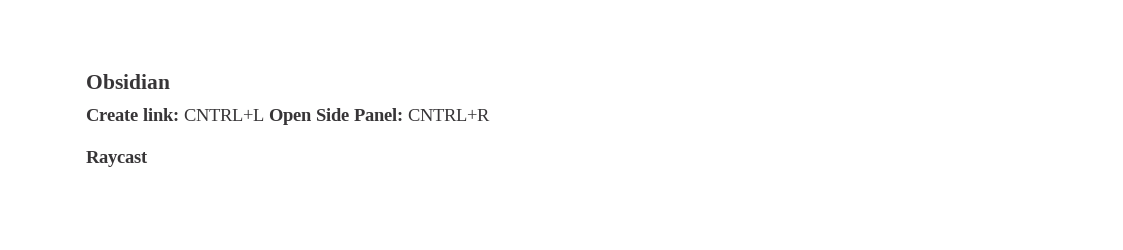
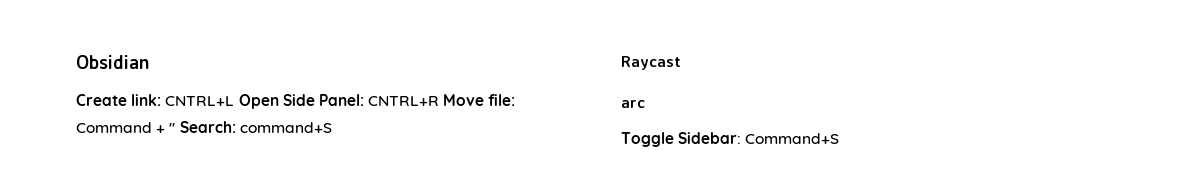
[86,151,148,167] // Raycast -> [443,94,516,106] [76,121,332,133] [621,56,681,70] [621,100,645,108] [621,132,840,147] Move file: Command + '' Search: command+S // Raycast // arc // Toggle Sidebar: Command+S

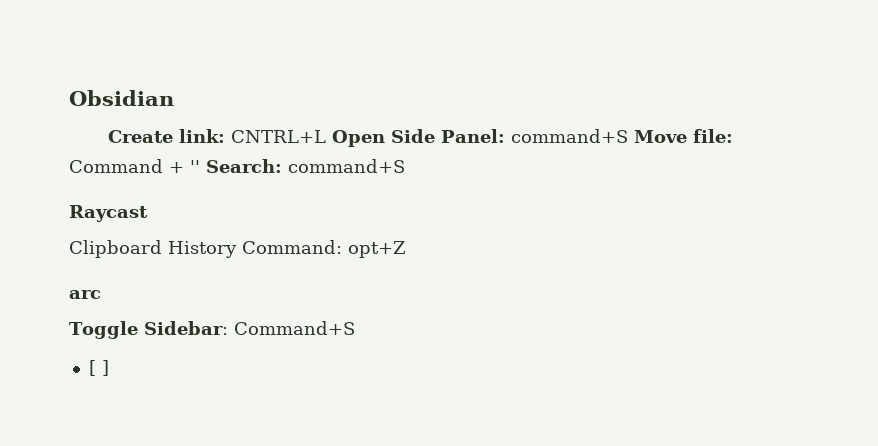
[368,96,440,106] CNTRL+R -> [511,129,629,143] command+S
(681, 63) none -> [69,240,406,258] // Clipboard History Command: opt+Z
(840, 138) none -> [88,360,109,376] // [ ]

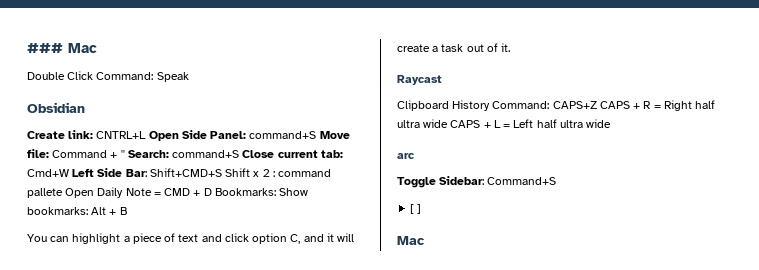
(69, 98) none -> [27,43,97,53] [27,71,189,82] ### Mac // Double Click Command: Speak //
[69,205,148,222] [69,240,406,258] // Raycast // Clipboard History Command: opt+Z -> [242,150,343,158] [27,168,332,177] [27,187,309,198] [27,207,127,215] [27,233,355,244] [397,43,511,52] [397,75,442,85] [397,100,716,111] [397,119,612,128] Close current tab: Cmd+W Left Side Bar: Shift+CMD+S Shift x 2 : command pallete Open Daily Note = CMD + D Bookmarks: Show bookmarks: Alt + B // You can highlight a piece of text and click option C, and it will create a task out of it. // Raycast // Clipboard History Command: CAPS+Z CAPS + R = Right half ultra wide CAPS + L = Left half ultra wide
(109, 368) none -> [397,236,425,245] // Mac

